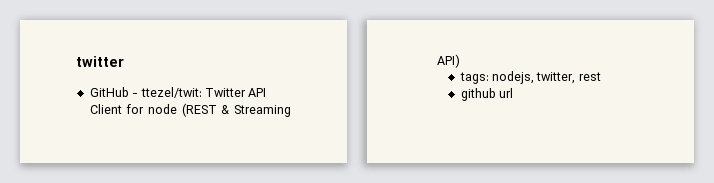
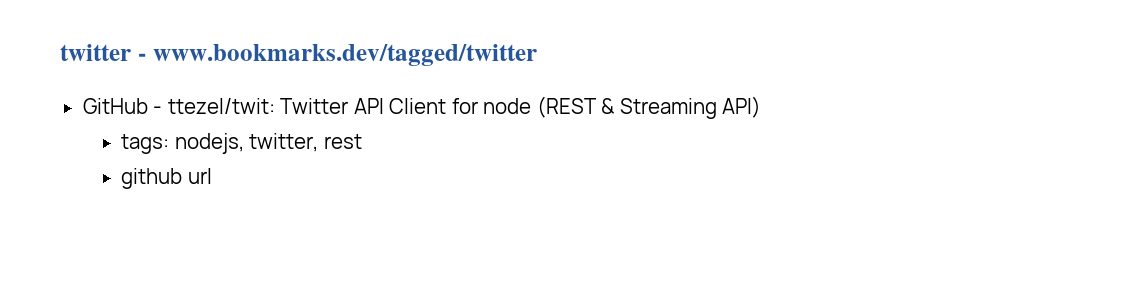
(124, 61) none -> [137,44,537,66] - www.bookmarks.dev/tagged/twitter

